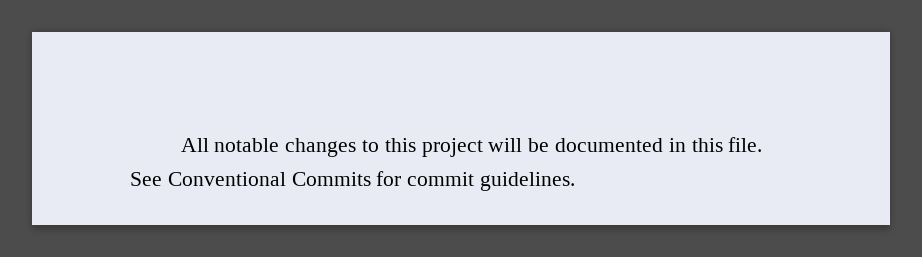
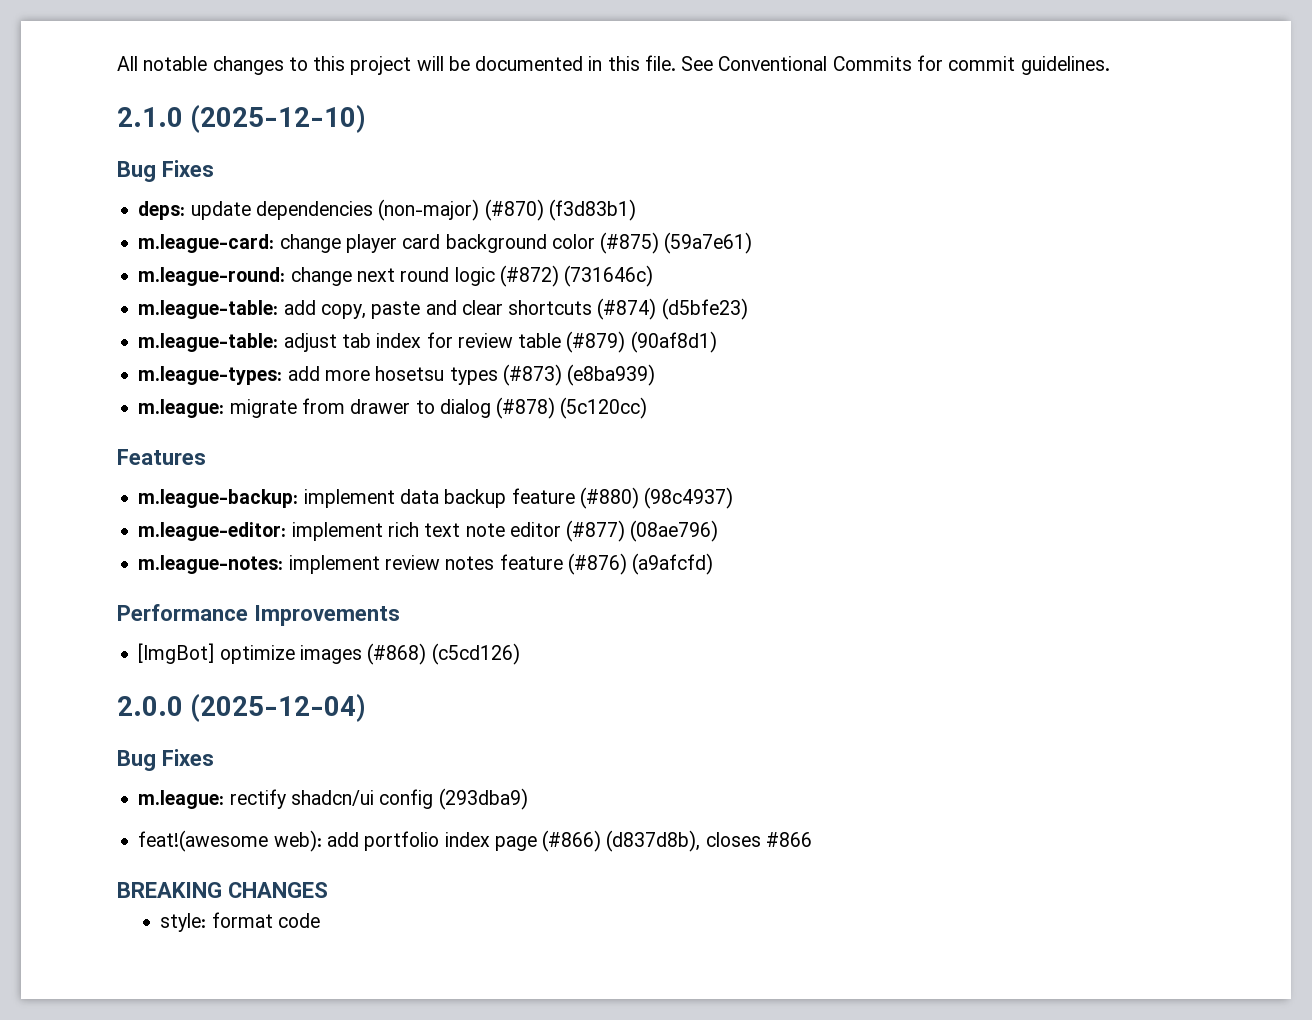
(576, 181) none -> [117,104,367,133] [117,160,214,182] [138,199,636,221] [138,232,753,254] [138,265,654,287] [138,298,748,320] [138,331,717,353] [138,364,656,386] [138,397,648,419] [117,449,206,465] [138,487,734,509] [138,520,719,542] [138,553,714,575] [117,604,400,626] [138,643,520,665] [117,693,367,722] [117,749,214,771] [138,788,528,810] [138,830,812,852] [117,882,328,898] [160,912,320,932] // 2.1.0 (2025-12-10) // Bug Fixes // deps: update dependencies (non-major) (#870) (f3d83b1) // m.league-card: change player card background color (#875) (59a7e61) // m.league-round: change next round logic (#872) (731646c) // m.league-table: add copy, paste and clear shortcuts (#874) (d5bfe23) // m.league-table: adjust tab index for review table (#879) (90af8d1) // m.league-types: add more hosetsu types (#873) (e8ba939) // m.league: migrate from drawer to dialog (#878) (5c120cc) // Features // m.league-backup: implement data backup feature (#880) (98c4937) // m.league-editor: implement rich text note editor (#877) (08ae796) // m.league-notes: implement review notes feature (#876) (a9afcfd) // Performance Improvements // [ImgBot] optimize images (#868) (c5cd126) // 2.0.0 (2025-12-04) // Bug Fixes // m.league: rectify shadcn/ui config (293dba9) // feat!(awesome web): add portfolio index page (#866) (d837d8b), closes #866 // BREAKING CHANGES // style: format code

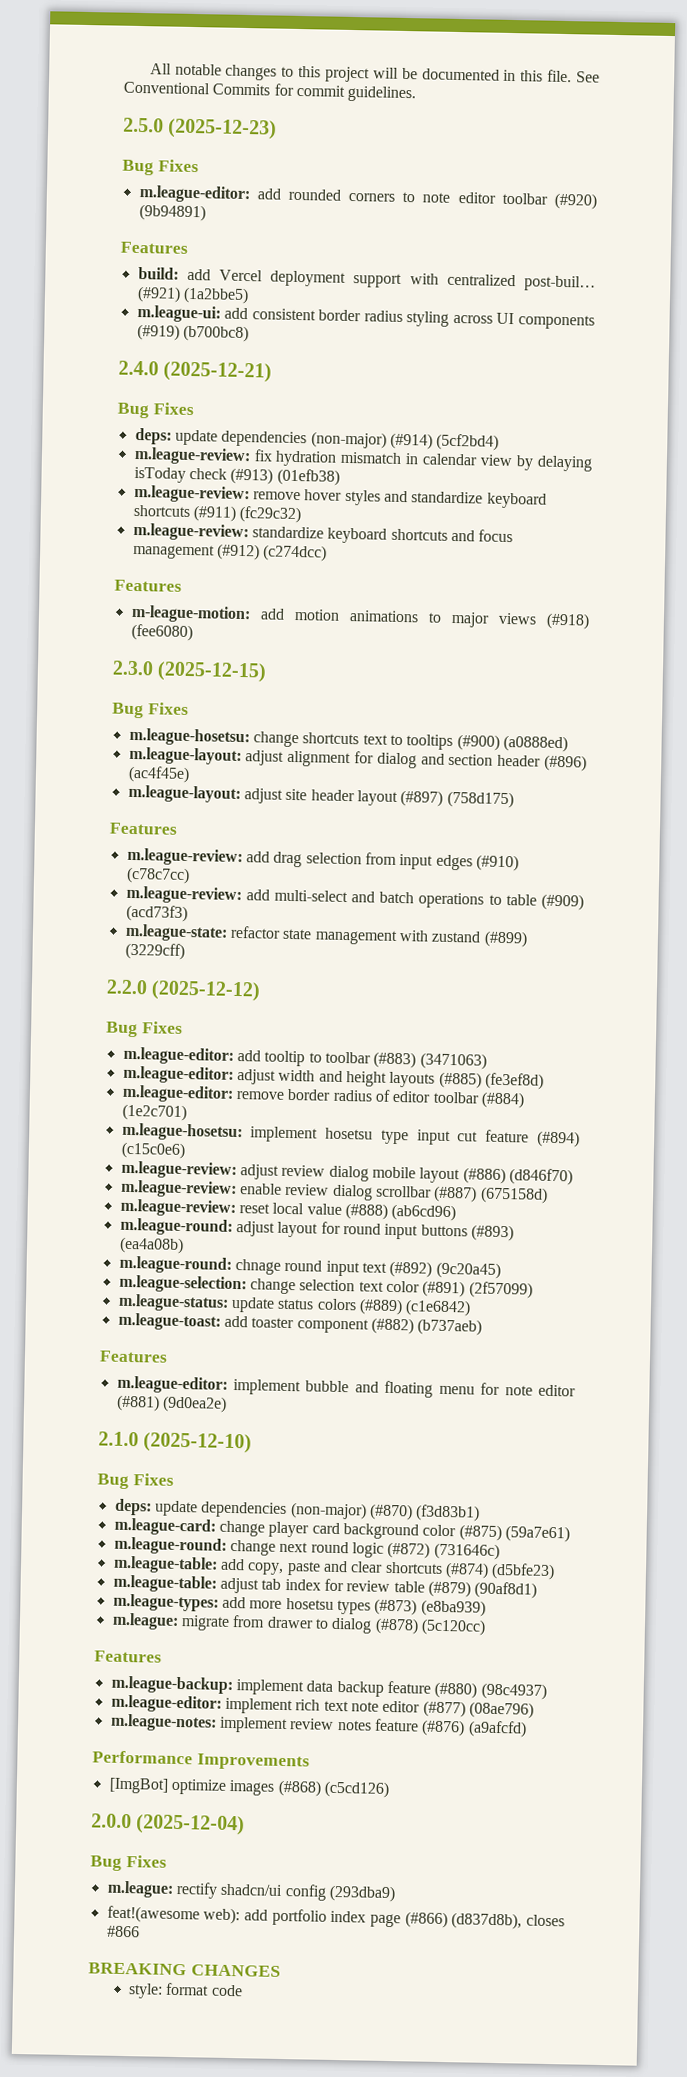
(1110, 65) none -> [123,117,278,140] [122,159,199,176] [138,184,597,210] [138,203,206,222] [120,241,188,254] [137,266,596,292] [136,285,249,305] [136,304,595,330] [136,323,249,343] [118,360,273,383] [117,402,194,419] [134,427,500,451] [133,446,593,472] [133,466,340,486] [133,484,547,509] [132,504,303,524] [132,522,514,544] [132,543,328,562] [114,579,182,592] [130,604,590,630] [130,623,193,642] [112,660,268,683] [112,702,189,719] [128,727,568,753] [128,746,587,772] [127,765,190,784] [127,784,514,809] [109,822,178,835] [126,847,519,872] [125,866,190,885] [125,885,584,911] [125,904,188,923] [124,923,528,948] [124,942,185,960] [106,979,262,1002] [105,1021,183,1038] [122,1046,487,1070] [122,1065,544,1090] [121,1084,525,1109] [121,1103,187,1122] [121,1122,580,1148] [120,1141,186,1160] [120,1160,573,1186] [119,1179,548,1204] [119,1198,457,1222] [119,1217,514,1242] [118,1236,184,1255] [118,1255,501,1280] [118,1274,533,1299] [117,1293,472,1317] [117,1312,483,1336] [99,1350,168,1363] [116,1375,576,1398] [115,1394,227,1413] // 2.5.0 (2025-12-23) // Bug Fixes // m.league-editor: add rounded corners to note editor toolbar (#920) (9b94891) // Features // build: add Vercel deployment support with centralized post-buil… (#921) (1a2bbe5) // m.league-ui: add consistent border radius styling across UI components (#919) (b700bc8) // 2.4.0 (2025-12-21) // Bug Fixes // deps: update dependencies (non-major) (#914) (5cf2bd4) // m.league-review: fix hydration mismatch in calendar view by delaying isToday check (#913) (01efb38) // m.league-review: remove hover styles and standardize keyboard shortcuts (#911) (fc29c32) // m.league-review: standardize keyboard shortcuts and focus management (#912) (c274dcc) // Features // m-league-motion: add motion animations to major views (#918) (fee6080) // 2.3.0 (2025-12-15) // Bug Fixes // m.league-hosetsu: change shortcuts text to tooltips (#900) (a0888ed) // m.league-layout: adjust alignment for dialog and section header (#896) (ac4f45e) // m.league-layout: adjust site header layout (#897) (758d175) // Features // m.league-review: add drag selection from input edges (#910) (c78c7cc) // m.league-review: add multi-select and batch operations to table (#909) (acd73f3) // m.league-state: refactor state management with zustand (#899) (3229cff) // 2.2.0 (2025-12-12) // Bug Fixes // m.league-editor: add tooltip to toolbar (#883) (3471063) // m.league-editor: adjust width and height layouts (#885) (fe3ef8d) // m.league-editor: remove border radius of editor toolbar (#884) (1e2c701) // m.league-hosetsu: implement hosetsu type input cut feature (#894) (c15c0e6) // m.league-review: adjust review dialog mobile layout (#886) (d846f70) // m.league-review: enable review dialog scrollbar (#887) (675158d) // m.league-review: reset local value (#888) (ab6cd96) // m.league-round: adjust layout for round input buttons (#893) (ea4a08b) // m.league-round: chnage round input text (#892) (9c20a45) // m.league-selection: change selection text color (#891) (2f57099) // m.league-status: update status colors (#889) (c1e6842) // m.league-toast: add toaster component (#882) (b737aeb) // Features // m.league-editor: implement bubble and floating menu for note editor (#881) (9d0ea2e)

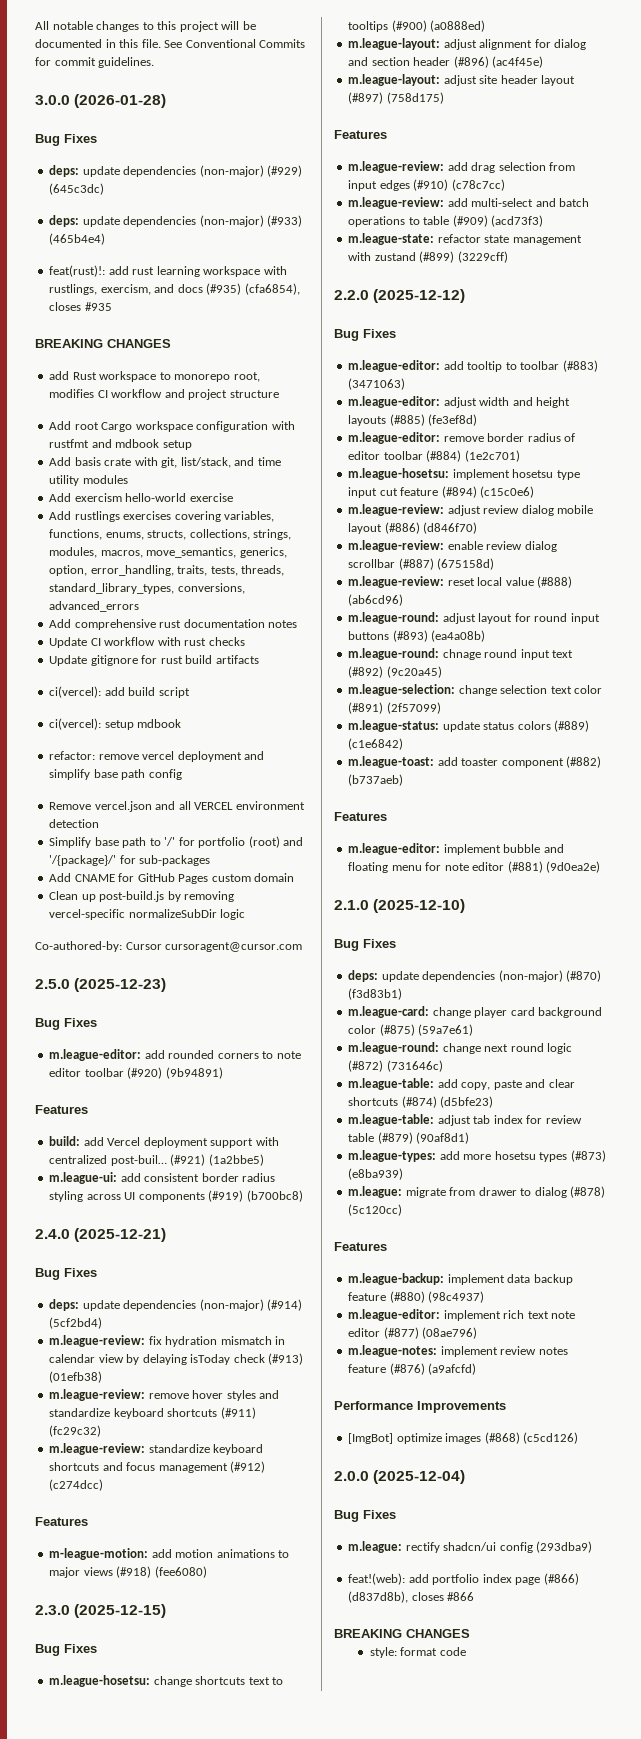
(417, 94) none -> [35,94,167,108] [35,134,97,146] [49,165,303,177] [49,183,105,195] [49,215,303,227] [49,233,106,245] [49,265,287,277] [49,283,300,295] [49,302,112,311] [35,339,171,348] [49,371,260,382] [49,389,279,400] [49,421,295,432] [49,439,192,450] [49,457,281,468] [49,475,128,486] [49,493,233,502] [49,511,275,522] [49,529,292,540] [49,547,287,558] [49,565,285,576] [49,583,245,594] [49,601,140,612] [49,619,298,630] [49,637,245,648] [49,655,259,666] [49,686,190,698] [49,718,182,730] [49,751,265,762] [49,769,182,780] [49,801,305,812] [49,819,100,828] [49,836,304,848] [49,855,211,866] [49,873,295,884] [49,891,235,902] [49,909,246,920] [35,941,303,952] // 3.0.0 (2026-01-28) // Bug Fixes // deps: update dependencies (non-major) (#929) (645c3dc) // deps: update dependencies (non-major) (#933) (465b4e4) // feat(rust)!: add rust learning workspace with rustlings, exercism, and docs (#935) (cfa6854), closes #935 // BREAKING CHANGES // add Rust workspace to monorepo root, modifies CI workflow and project structure // Add root Cargo workspace configuration with rustfmt and mdbook setup // Add basis crate with git, list/stack, and time utility modules // Add exercism hello-world exercise // Add rustlings exercises covering variables, functions, enums, structs, collections, strings, modules, macros, move_semantics, generics, option, error_handling, traits, tests, threads, standard_library_types, conversions, advanced_errors // Add comprehensive rust documentation notes // Update CI workflow with rust checks // Update gitignore for rust build artifacts // ci(vercel): add build script // ci(vercel): setup mdbook // refactor: remove vercel deployment and simplify base path config // Remove vercel.json and all VERCEL environment detection // Simplify base path to '/' for portfolio (root) and '/{package}/' for sub-packages // Add CNAME for GitHub Pages custom domain // Clean up post-build.js by removing vercel-specific normalizeSubDir logic // Co-authored-by: Cursor cursoragent@cursor.com
[106,1905,241,1925] feat!(awesome web): -> [348,1573,406,1585] feat!(web):

